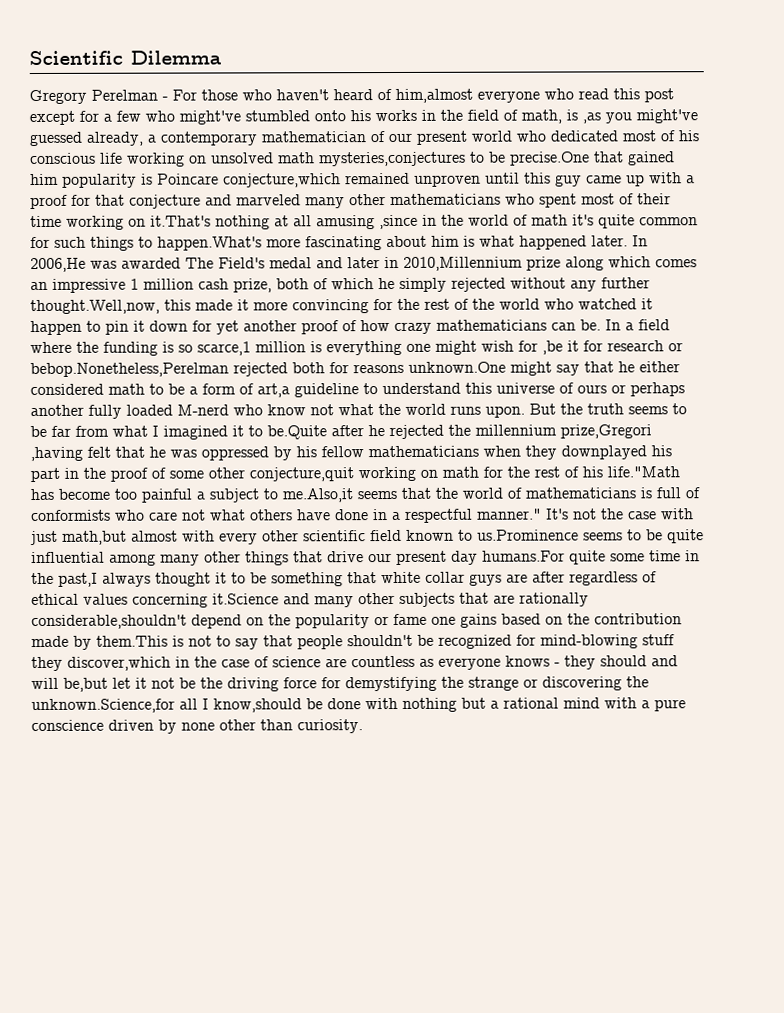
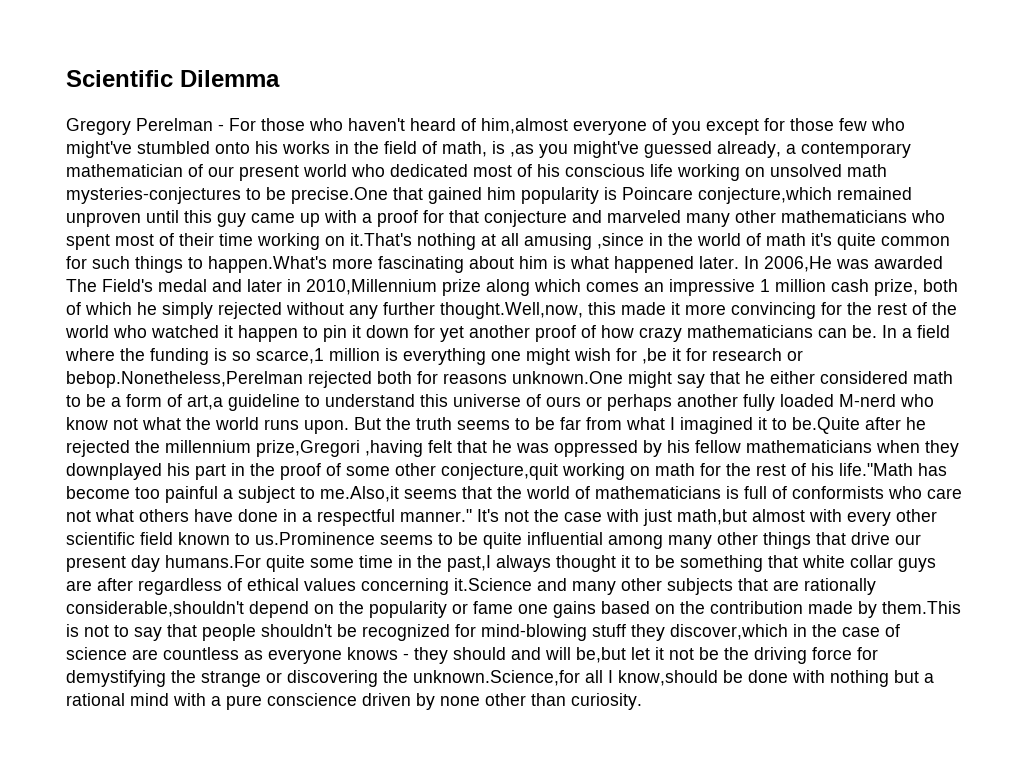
[544,88,674,103] who read this post -> [652,118,701,135] of you
[103,113,112,122] a -> [790,118,834,131] those
[319,151,466,167] mysteries,conjectures -> [66,187,241,204] mysteries-conjectures

